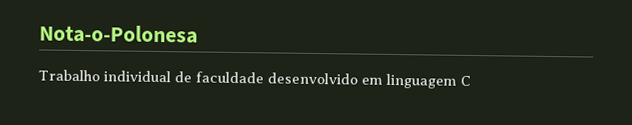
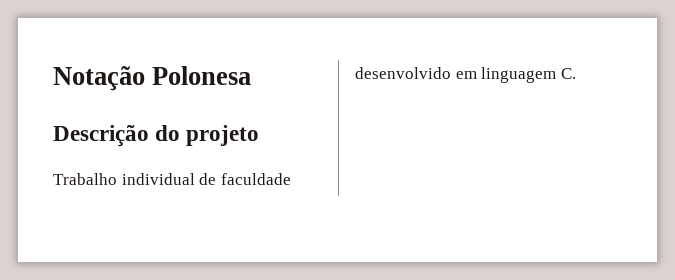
[39,24,198,44] Nota-o-Polonesa -> [53,66,252,91] [53,125,260,147] Notação Polonesa // Descrição do projeto
[460,75,471,86] C -> [560,68,576,79] C.

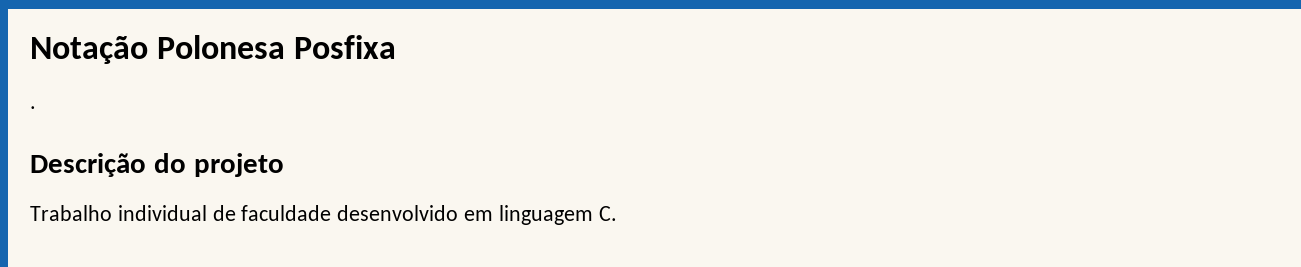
(252, 75) none -> [294,35,397,59] [30,106,36,109] Posfixa // .

